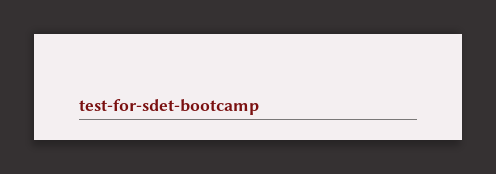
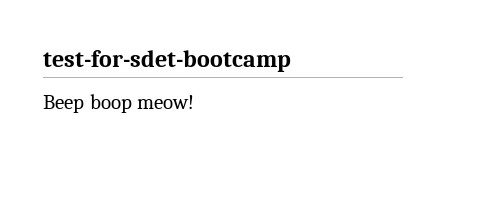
(259, 107) none -> [43,94,195,113] // Beep boop meow!

